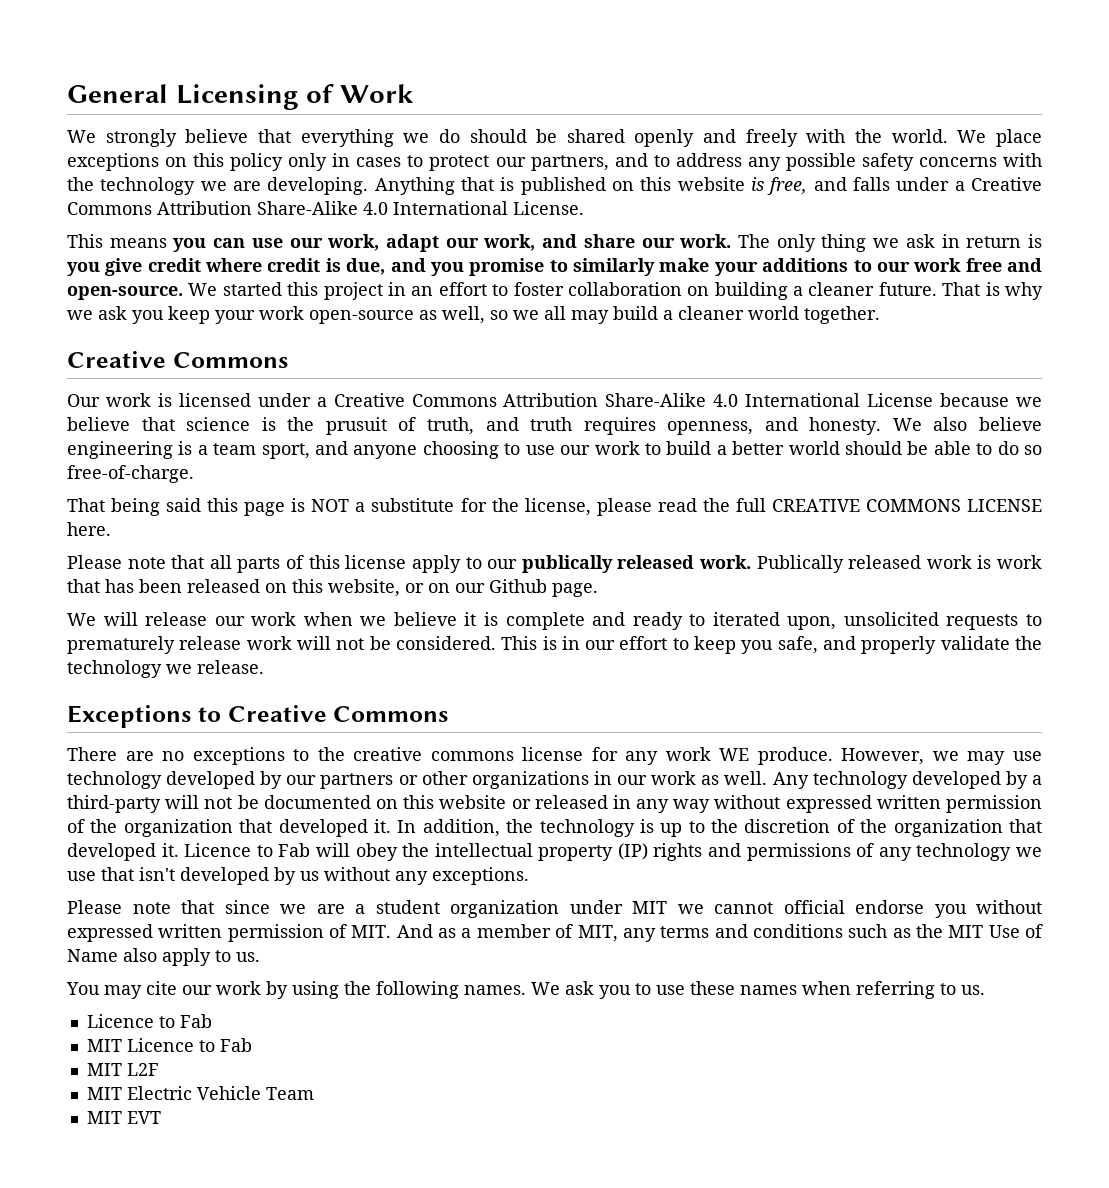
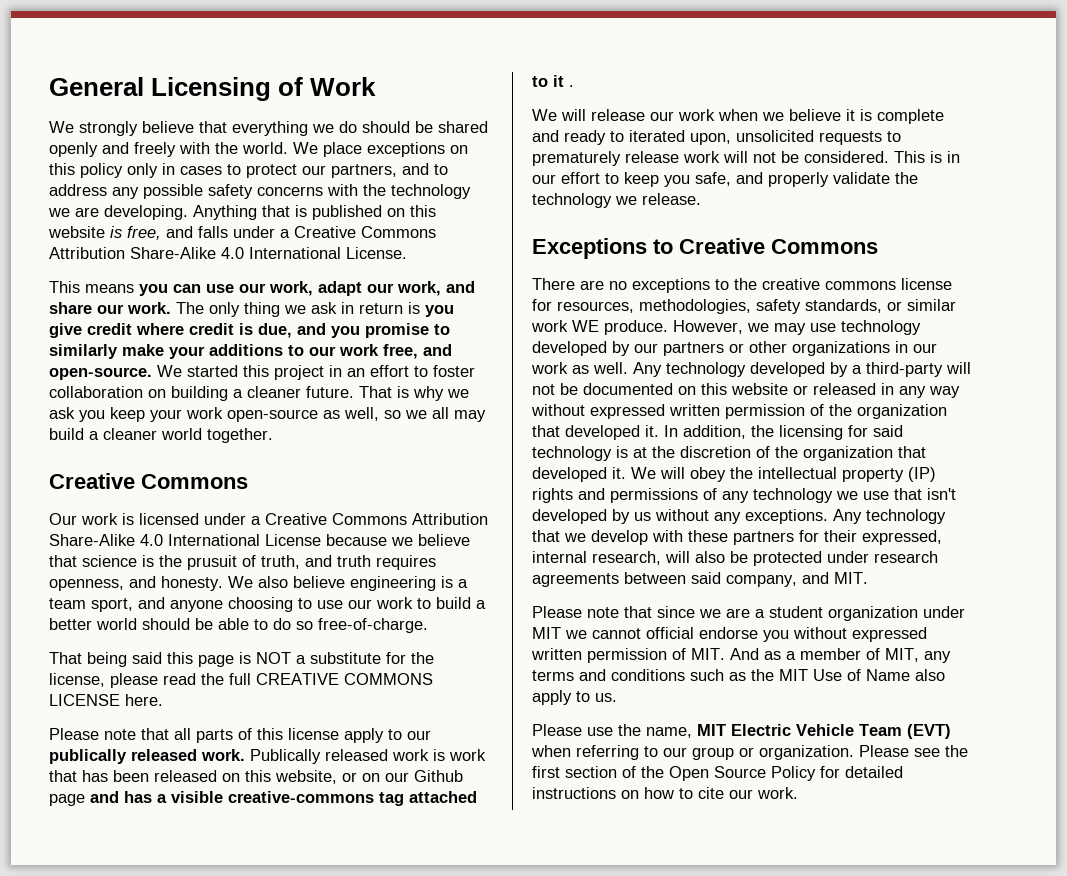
[965,258,1002,272] free -> [383,344,418,359] free,
[552,583,598,597] page. -> [49,791,477,806] [532,75,574,87] page and has a visible creative-commons tag attached to it .
[625,751,659,765] any -> [557,299,956,314] resources, methodologies, safety standards, or similar
[539,819,705,837] technology is up to -> [779,425,903,440] [532,446,647,461] licensing for said technology is at
[184,843,311,857] Licence to Fab -> [631,467,656,479] We
(529, 876) none -> [833,509,946,524] [532,530,942,545] [532,551,938,566] [532,572,868,587] Any technology that we develop with these partners for their expressed, internal research, will also be protected under research agreements between said company, and MIT.
[66,981,985,999] [86,1014,212,1028] [86,1038,252,1052] [86,1063,159,1076] [86,1086,314,1100] [86,1111,161,1124] You may cite our work by using the following names. We ask you to use these names when referring to us. // Licence to Fab // MIT Licence to Fab // MIT L2F // MIT Electric Vehicle Team // MIT EVT -> [532,724,951,739] [531,745,968,760] [532,766,903,781] [532,787,798,799] Please use the name, MIT Electric Vehicle Team (EVT) when referring to our group or organization. Please see the first section of the Open Source Policy for detailed instructions on how to cite our work.

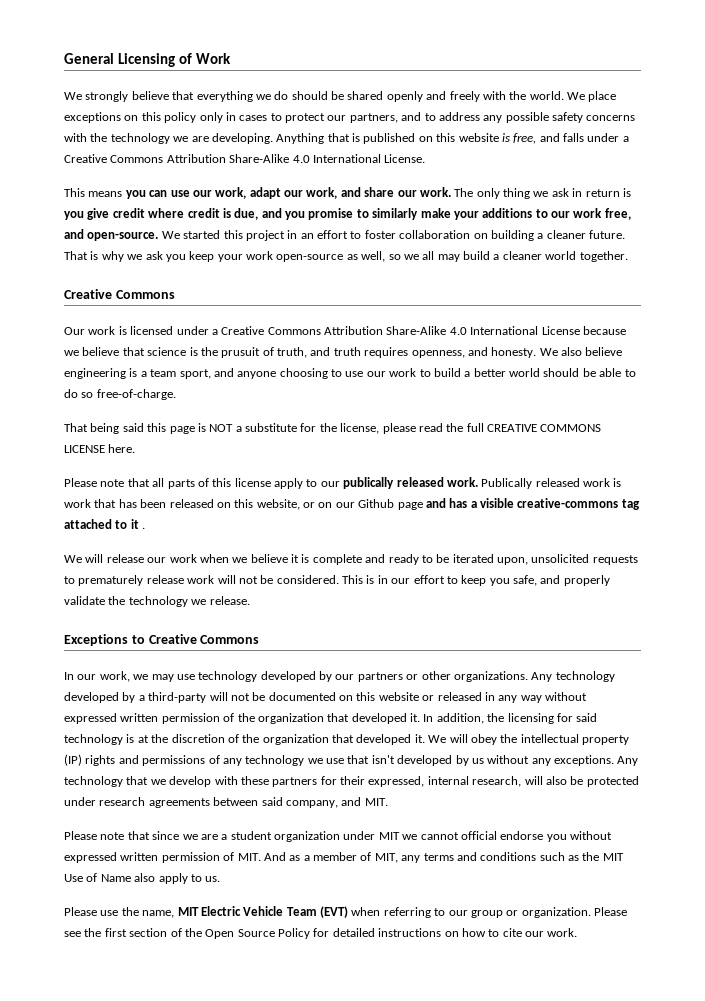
(624, 136) none -> [436,554,450,563] be
[532,278,952,293] [532,299,956,314] [531,320,743,335] There are no exceptions to the creative commons license for resources, methodologies, safety standards, or similar work WE produce. However, -> [64,671,130,682] In our work,
[792,341,937,356] [531,362,628,374] organizations in our work as well. -> [453,671,528,682] organizations.

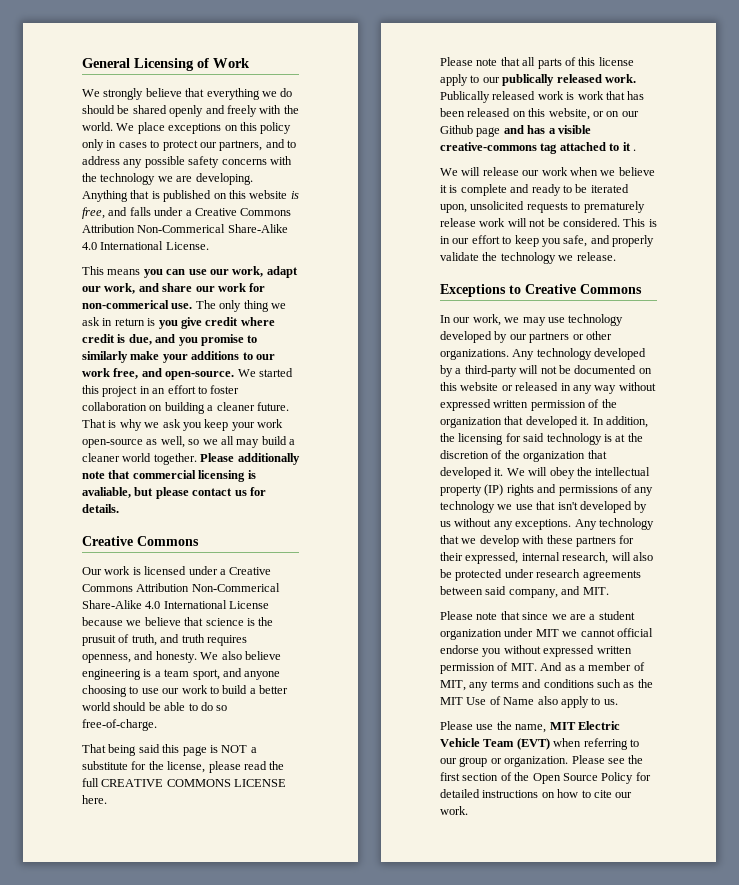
(226, 158) none -> [137,224,226,233] Non-Commerical
[419,187,451,197] work. -> [217,283,266,292] [82,300,193,309] work for non-commerical use.
(628, 256) none -> [200,453,300,465] [82,470,256,482] [82,487,266,499] [82,504,119,513] Please additionally note that commercial licensing is avaliable, but please contact us for details.
(383, 330) none -> [191,583,280,592] Non-Commerical

